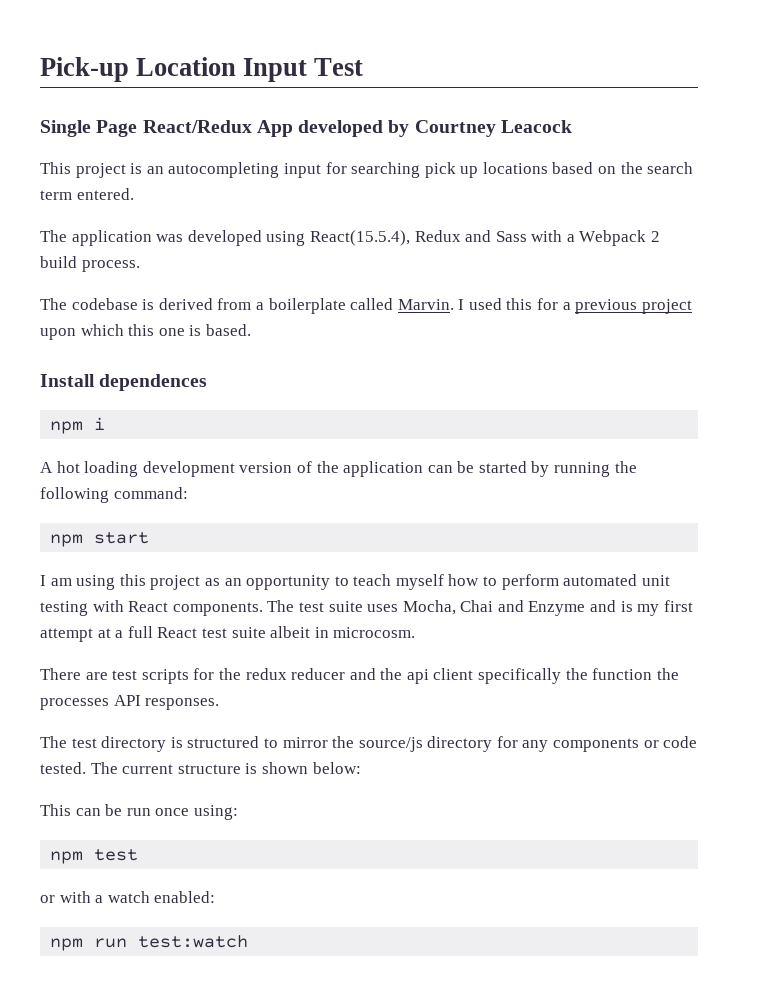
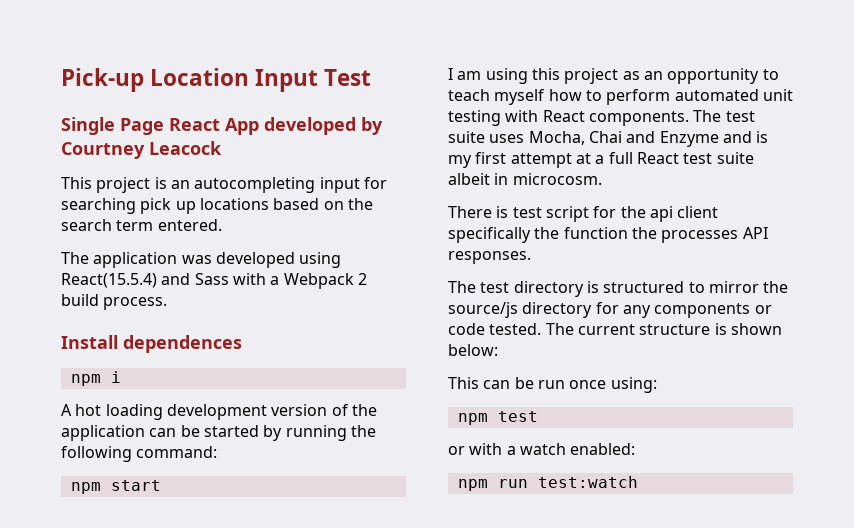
[142,120,252,133] React/Redux -> [169,118,220,131] React
[309,230,461,246] React(15.5.4), Redux -> [61,273,157,288] React(15.5.4)
[40,298,692,314] [40,324,251,340] // The codebase is derived from a boilerplate called Marvin. I used this for a previous project upon which this one is based. -> (168, 303) none
[85,668,376,684] are test scripts for the redux reducer and -> [496,206,617,222] is test script for

